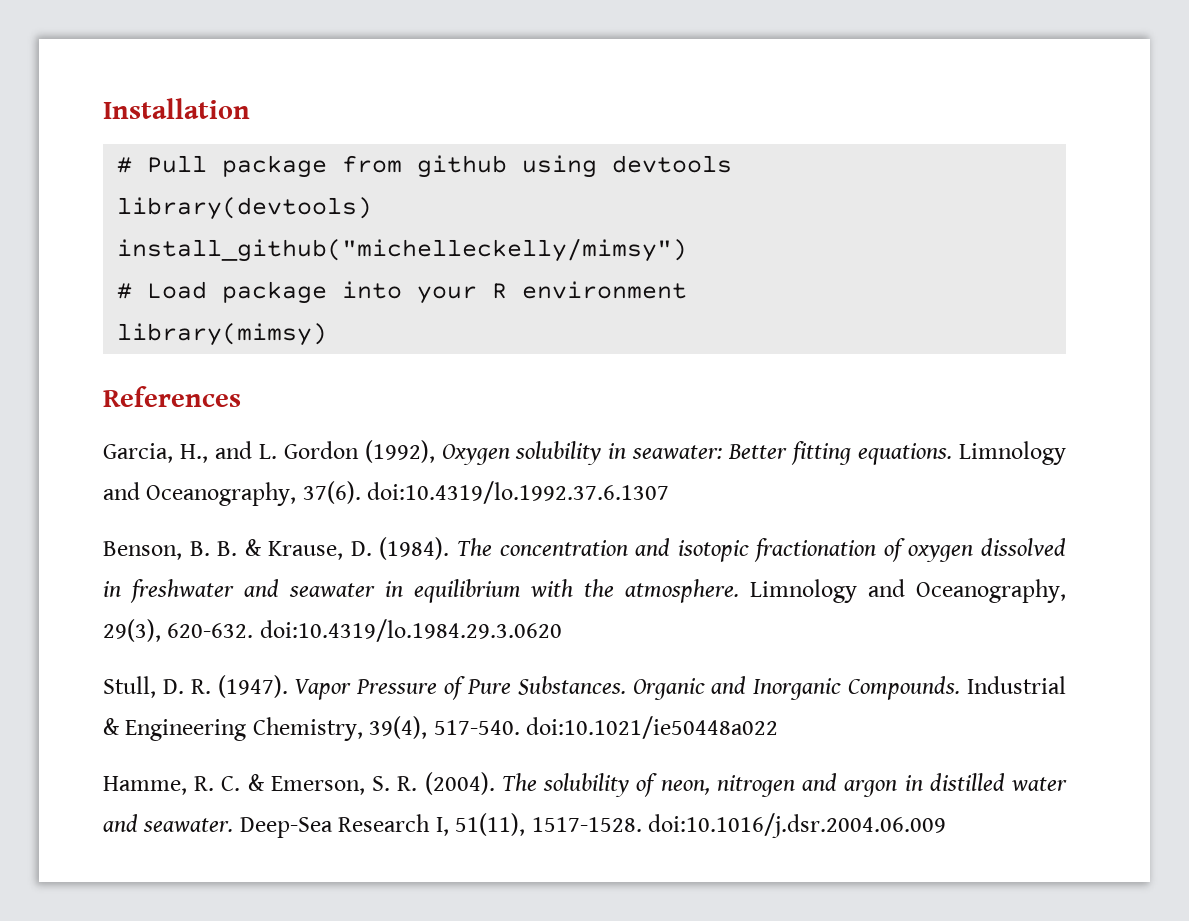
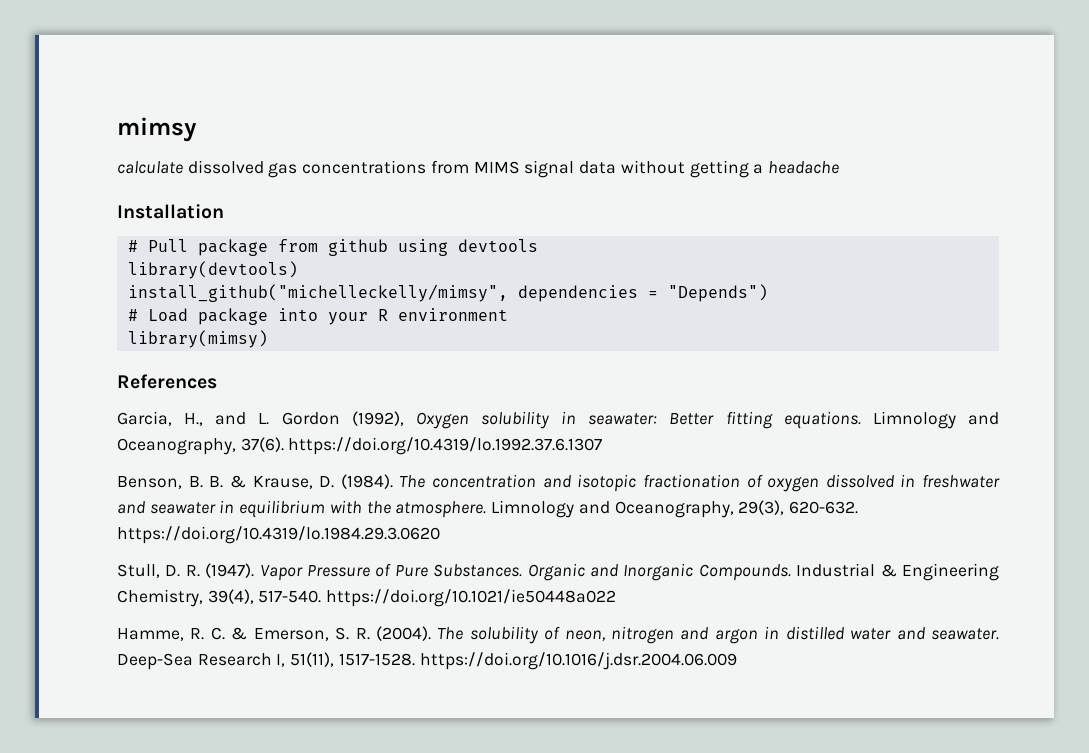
(103, 108) none -> [117,117,197,142] [117,160,839,178] mimsy // calculate dissolved gas concentrations from MIMS signal data without getting a headache //
[117,238,688,262] install_github("michelleckelly/mimsy") -> [127,284,768,302] install_github("michelleckelly/mimsy", dependencies = "Depends")
[367,481,670,504] doi:10.4319/lo.1992.37.6.1307 -> [288,437,603,455] https://doi.org/10.4319/lo.1992.37.6.1307
[259,619,562,642] doi:10.4319/lo.1984.29.3.0620 -> [117,526,440,544] https://doi.org/10.4319/lo.1984.29.3.0620
[526,716,779,739] doi:10.1021/ie50448a022 -> [326,589,617,607] https://doi.org/10.1021/ie50448a022
[648,813,947,838] doi:10.1016/j.dsr.2004.06.009 -> [419,652,737,670] https://doi.org/10.1016/j.dsr.2004.06.009

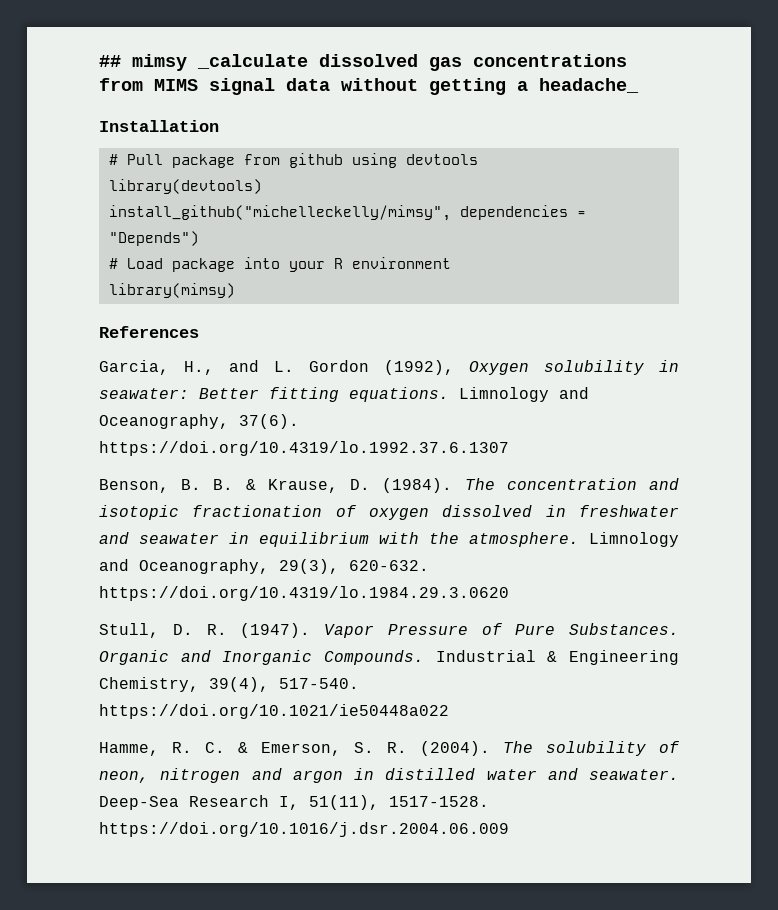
(117, 129) none -> [99,55,121,67] ##
[117,161,183,174] // calculate -> [197,54,308,69] _calculate
[767,161,839,174] headache -> [539,78,639,93] headache_

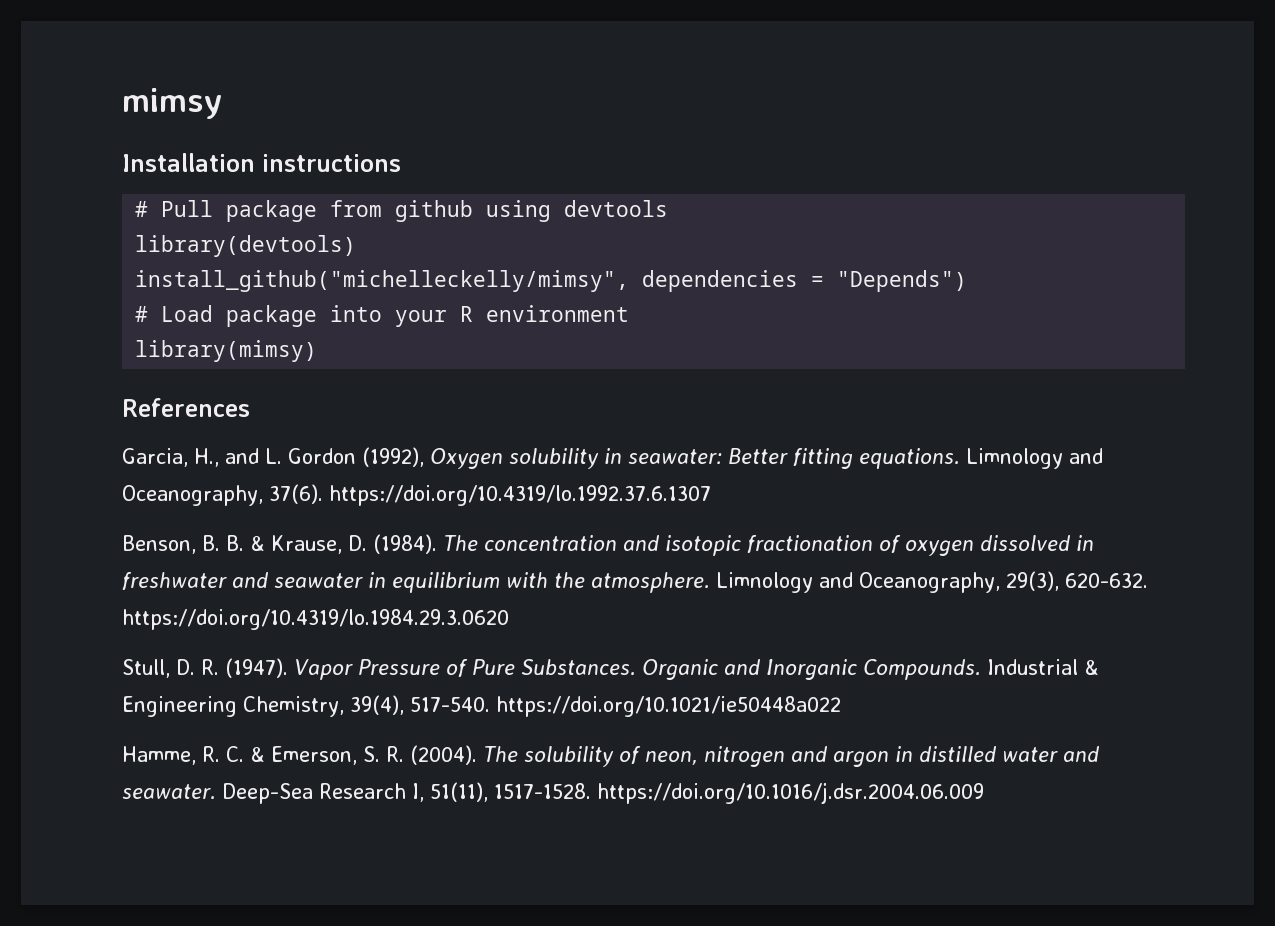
[99,55,121,67] ## -> (122, 103) none
[197,54,627,71] [99,78,639,95] _calculate dissolved gas concentrations from MIMS signal data without getting a headache_ -> (222, 103) none
(219, 126) none -> [262,154,401,172] instructions

